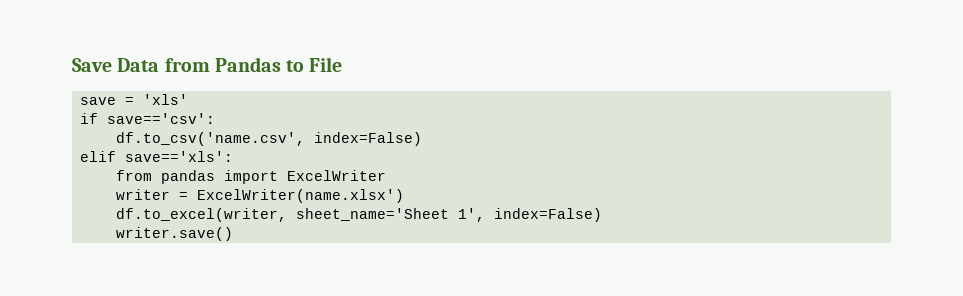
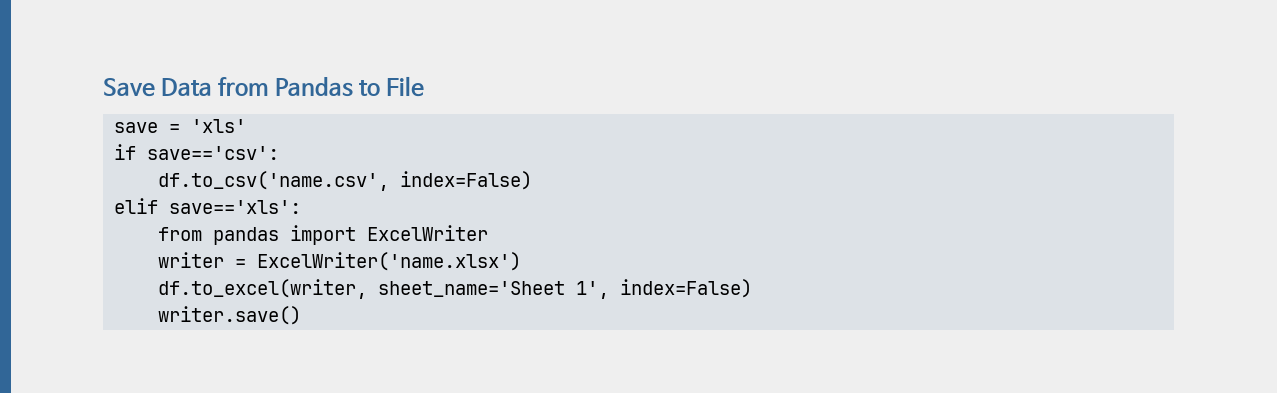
[197,189,405,203] ExcelWriter(name.xlsx') -> [257,252,522,271] ExcelWriter('name.xlsx')

